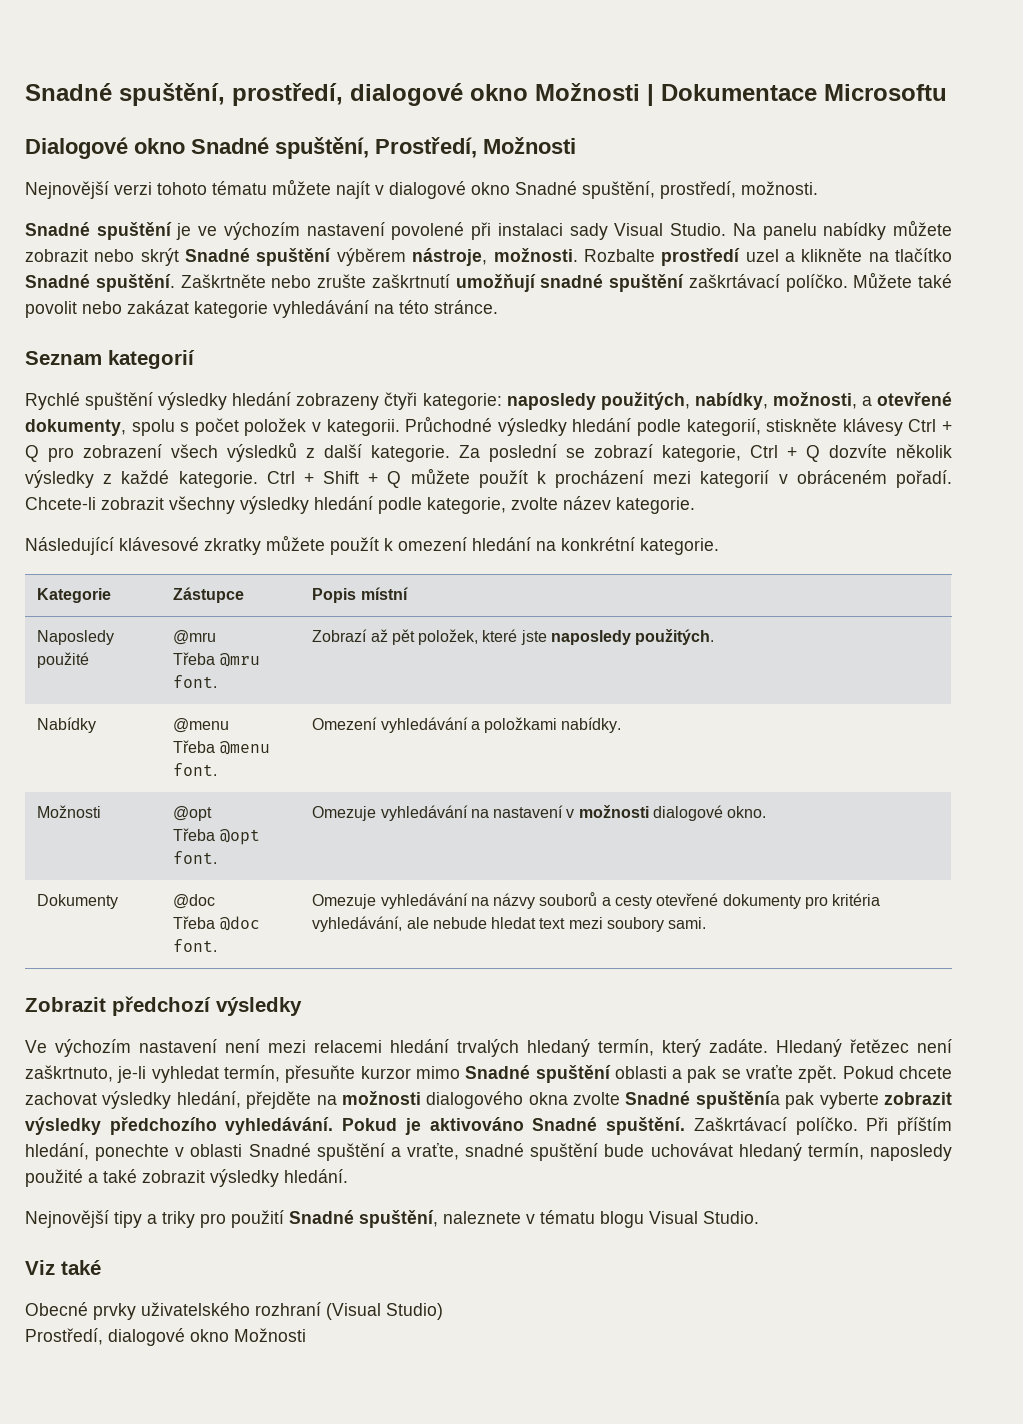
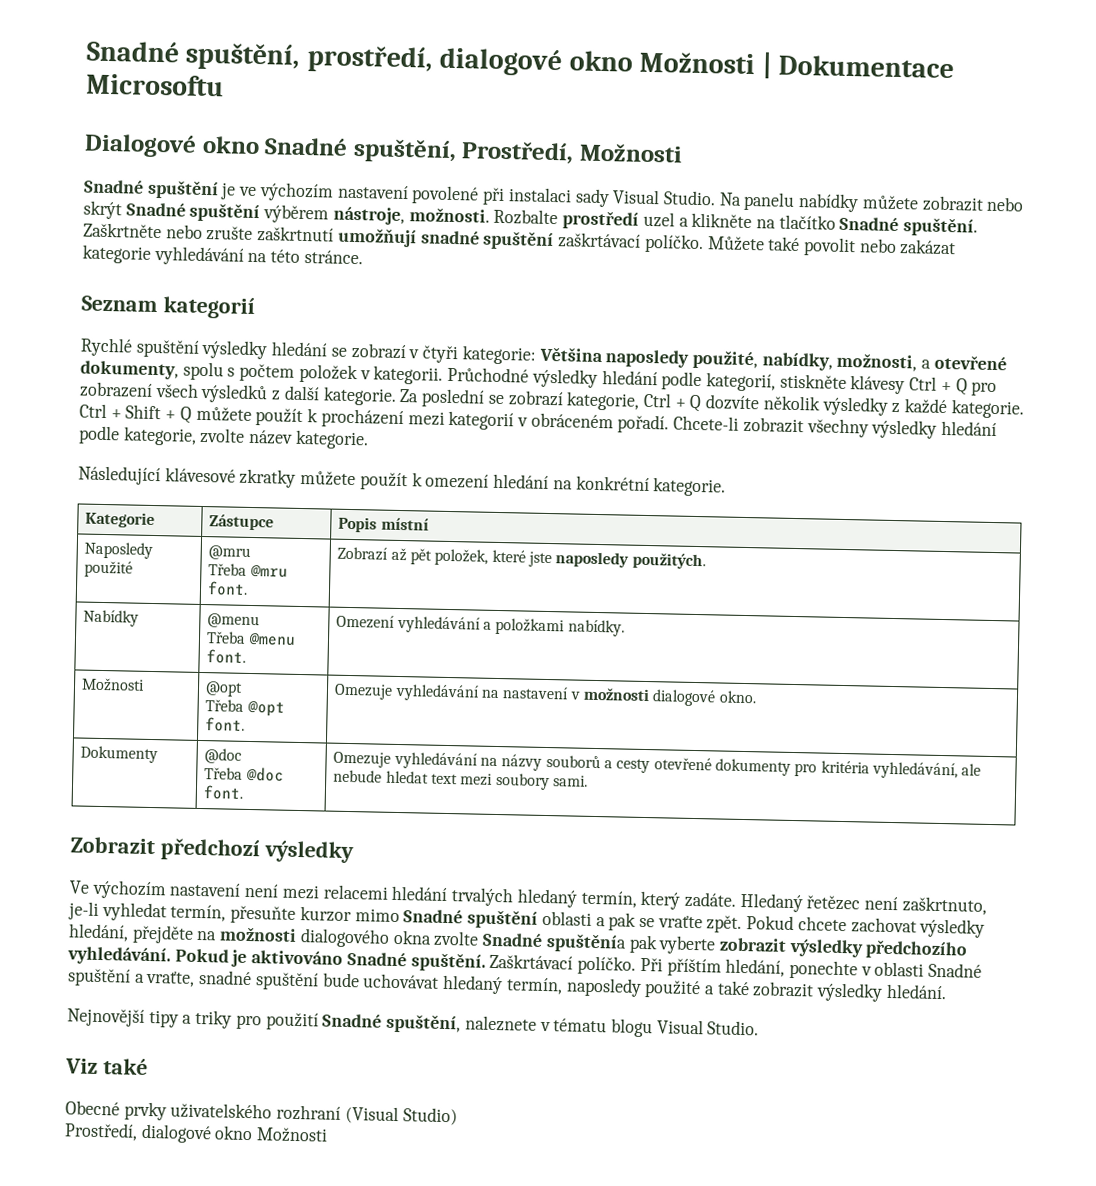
[25,179,818,199] // Nejnovější verzi tohoto tématu můžete najít v dialogové okno Snadné spuštění, prostředí, možnosti. -> (684, 152) none
[296,392,690,410] zobrazeny čtyři kategorie: naposledy použitých, -> [330,342,758,370] se zobrazí v čtyři kategorie: Většina naposledy použité,
[194,418,239,436] počet -> [239,363,296,382] počtem

